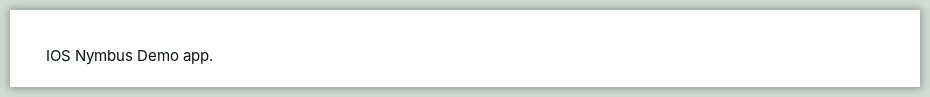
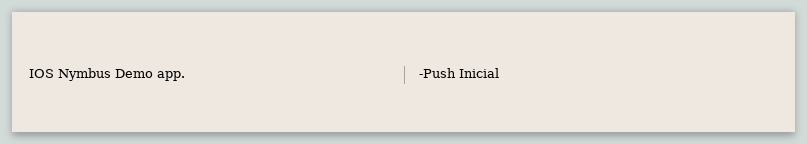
(214, 58) none -> [419,68,499,78] // -Push Inicial

